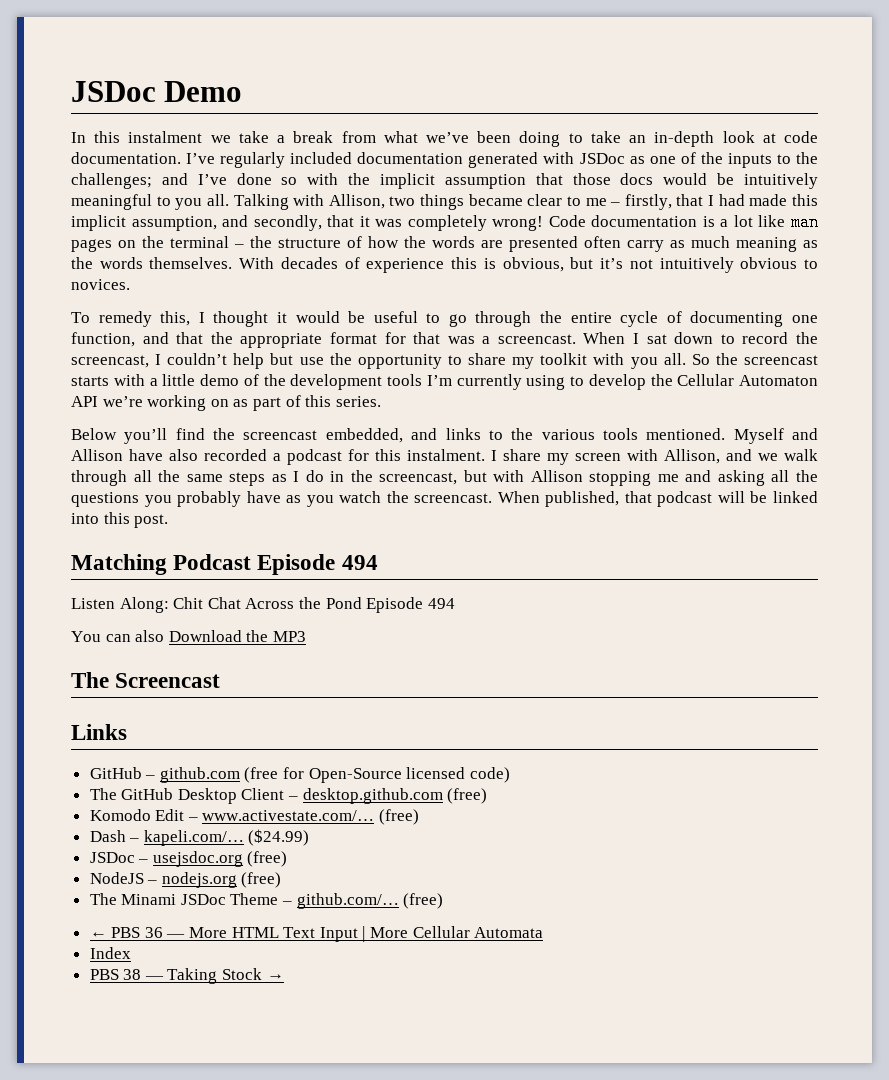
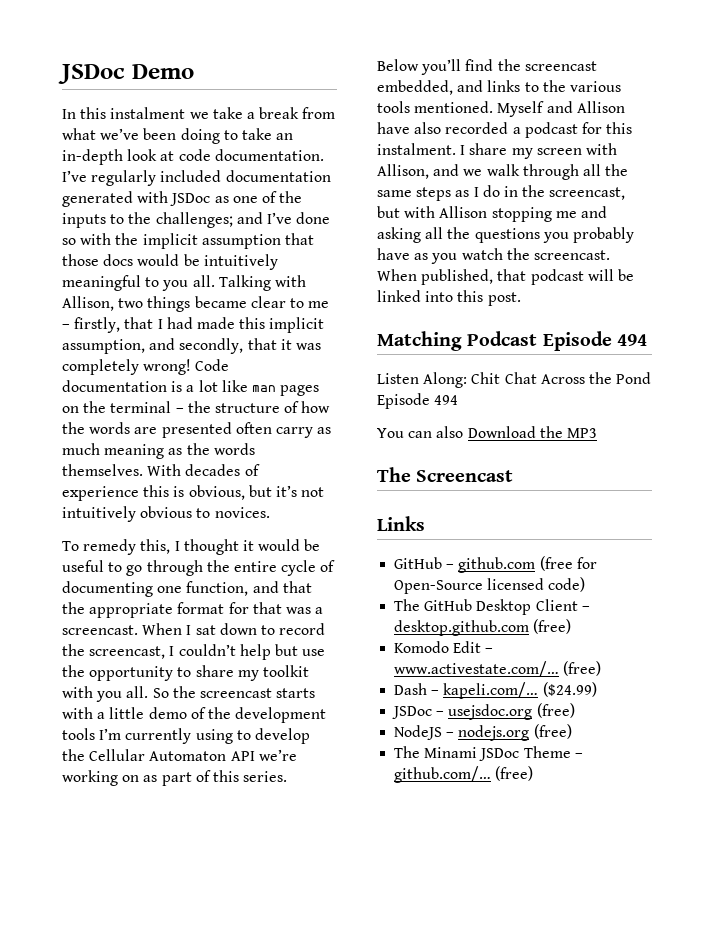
[89,926,544,942] [89,947,131,959] [89,968,284,984] // ← PBS 36 — More HTML Text Input | More Cellular Automata // Index // PBS 38 — Taking Stock → -> (534, 773) none

